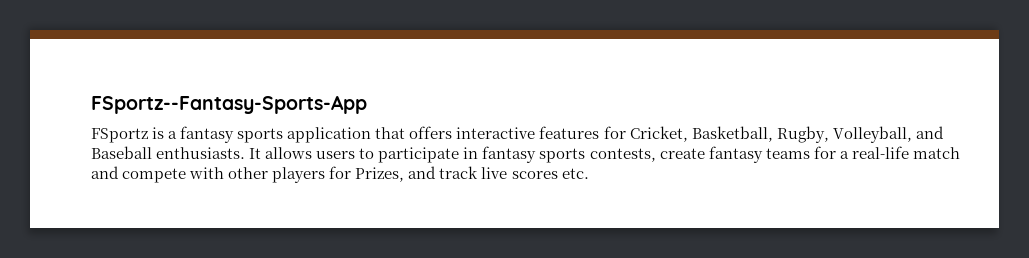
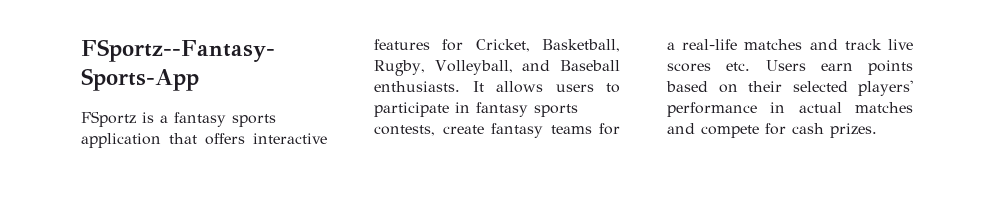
[912,147,960,159] [91,166,405,183] match and compete with other players for Prizes, -> [744,39,803,50] matches
(589, 173) none -> [765,60,913,75] [666,80,913,96] [667,102,913,117] [667,123,877,138] Users earn points based on their selected players' performance in actual matches and compete for cash prizes.

